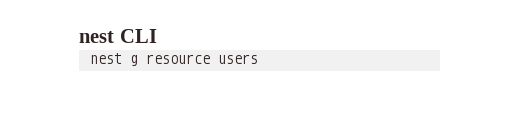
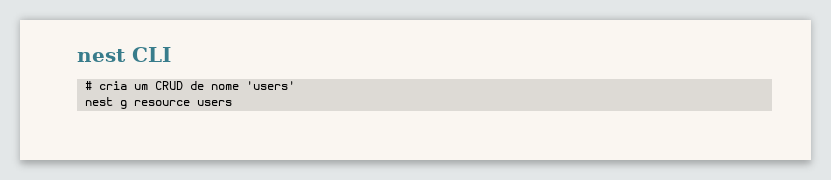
(157, 36) none -> [84,81,295,90] // # cria um CRUD de nome 'users'

